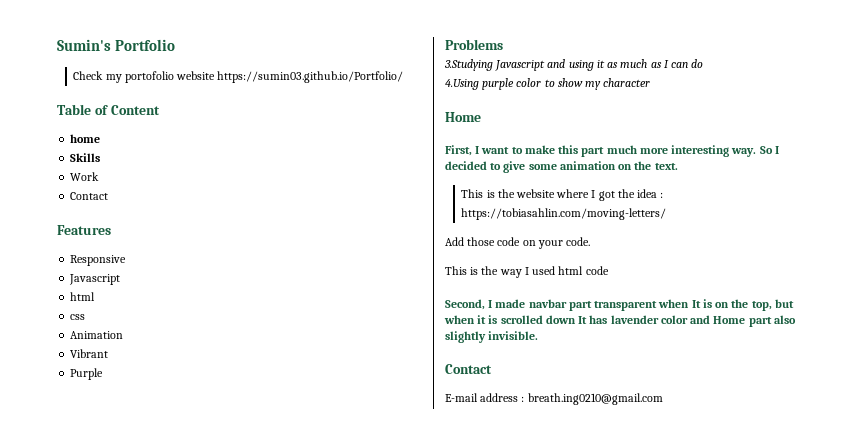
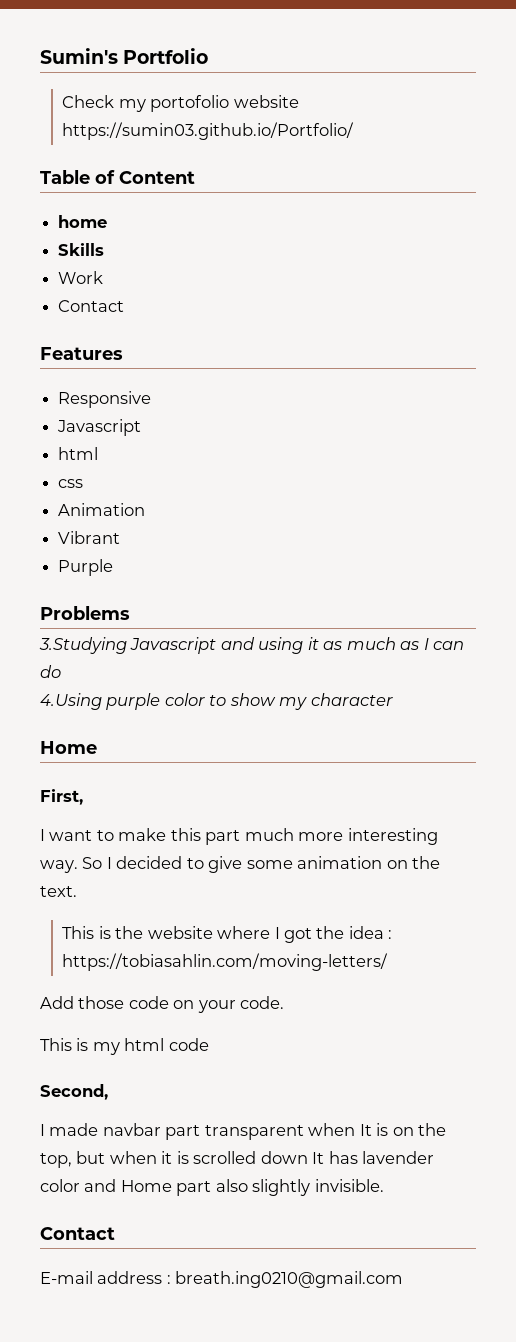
(472, 150) none -> (83, 797) //
[481,266,556,278] the way I used -> [92,1042,120,1055] my
(485, 304) none -> (108, 1092) //

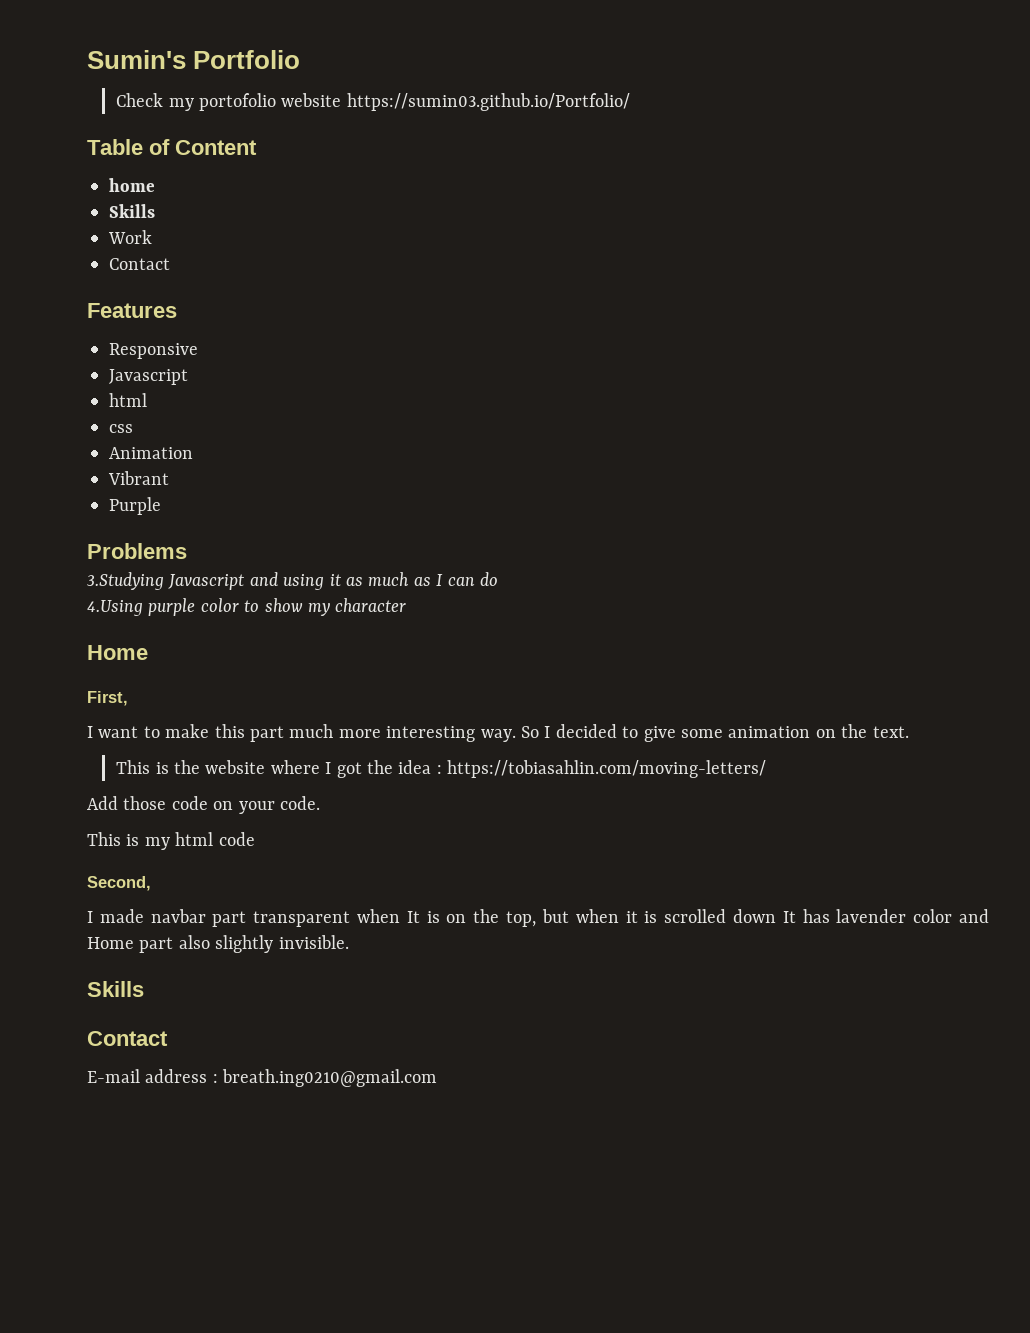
(384, 1185) none -> [87,981,144,997] // Skills

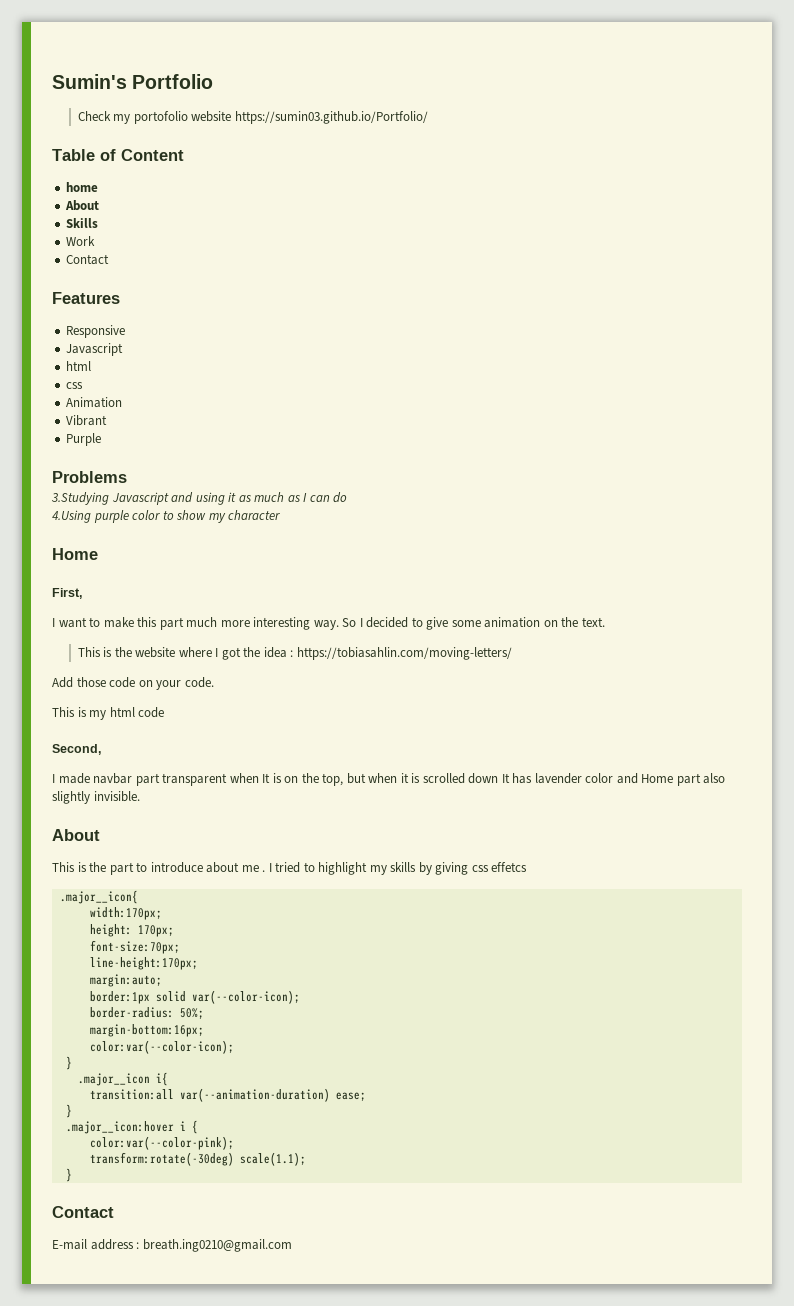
(155, 185) none -> [65,200,100,211] // About
[87,981,144,997] Skills -> [52,829,100,841] [52,862,528,875] [59,890,138,904] [89,907,162,920] [89,924,174,937] [89,940,180,954] [89,957,198,970] [89,974,162,987] [89,990,300,1004] [89,1007,204,1019] [89,1024,204,1037] [89,1040,234,1054] [65,1056,72,1070] [77,1072,168,1086] [89,1088,366,1102] [65,1104,72,1118] [65,1120,198,1134] [89,1136,234,1150] [89,1152,306,1166] [65,1168,72,1182] About // This is the part to introduce about me . I tried to highlight my skills by giving css effetcs // .major__icon{ // width:170px; // height: 170px; // font-size:70px; // line-height:170px; // margin:auto; // border:1px solid var(--color-icon); // border-radius: 50%; // margin-bottom:16px; // color:var(--color-icon); // } // .major__icon i{ // transition:all var(--animation-duration) ease; // } // .major__icon:hover i { // color:var(--color-pink); // transform:rotate(-30deg) scale(1.1); // }

